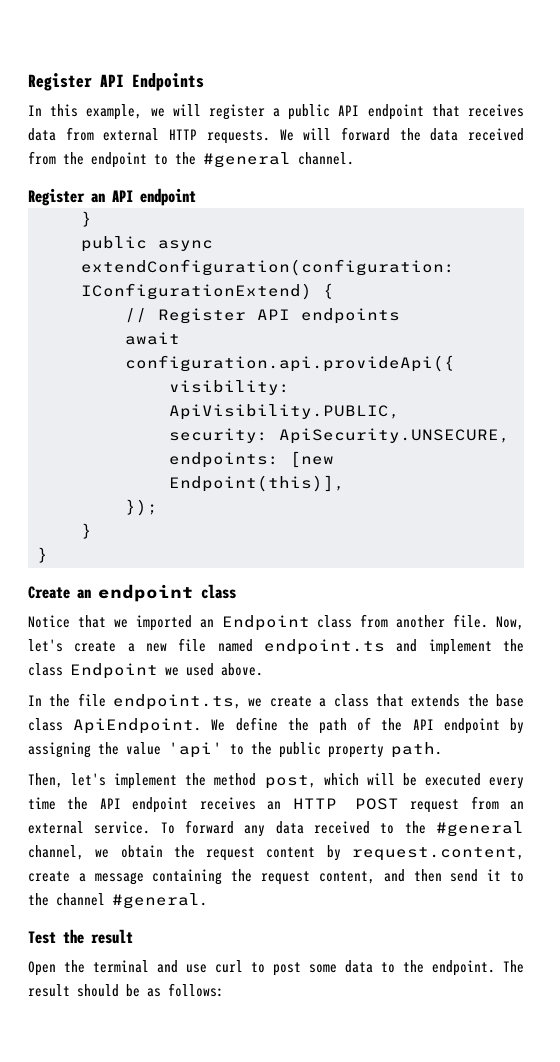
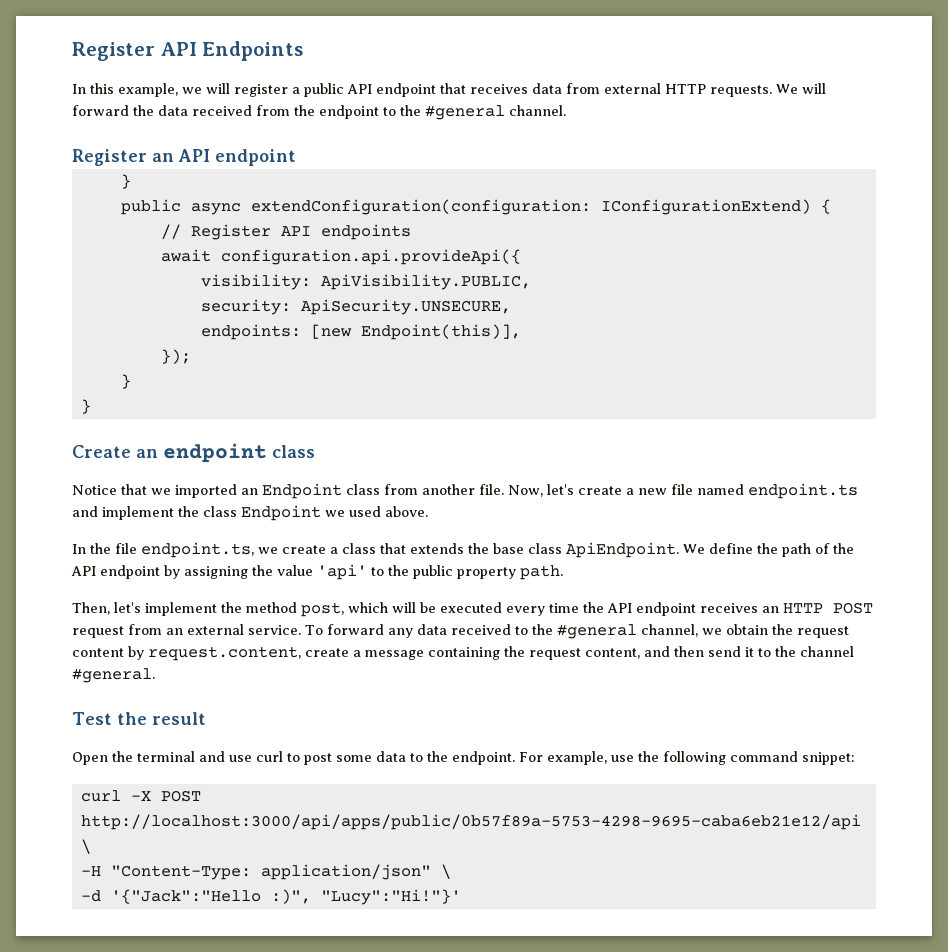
[503,960,524,973] [28,983,224,997] The result should be as follows: -> [519,751,855,765] [80,790,201,802] [80,814,861,830] [80,839,91,854] [80,864,451,880] [80,889,461,905] For example, use the following command snippet: // curl -X POST http://localhost:3000/api/apps/public/0b57f89a-5753-4298-9695-caba6eb21e12/api \ // -H "Content-Type: application/json" \ // -d '{"Jack":"Hello :)", "Lucy":"Hi!"}'

